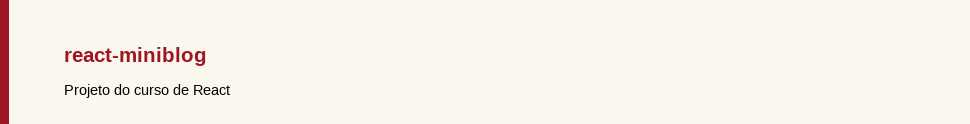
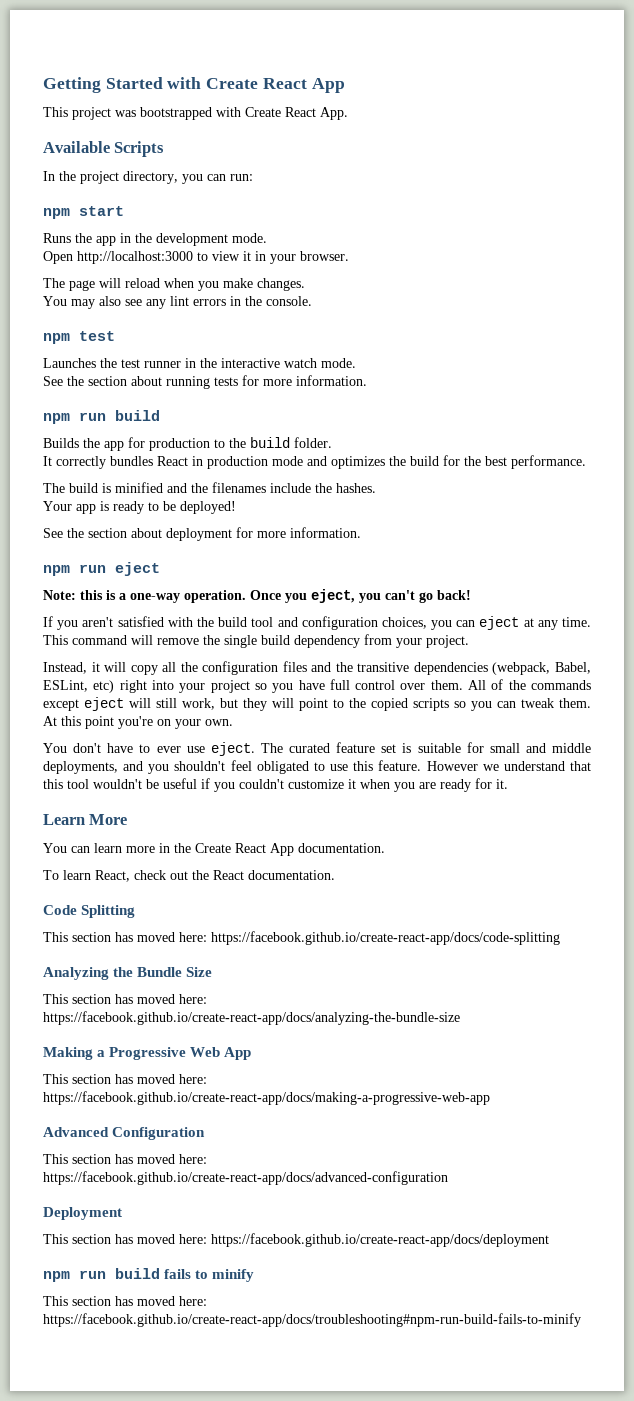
[64,47,207,66] [64,84,230,98] react-miniblog // Projeto do curso de React -> [43,77,345,93] [43,107,348,120] [43,141,165,157] [43,171,253,184] [43,206,124,219] [43,233,267,246] [43,251,349,264] [43,278,305,291] [43,296,312,309] [43,331,115,344] [43,358,356,368] [43,375,367,389] [43,410,160,424] [43,437,332,451] [43,455,586,469] [43,482,376,493] [43,501,236,514] [43,527,361,541] [43,562,160,576] [43,589,471,603] [43,616,591,630] [43,634,469,648] [43,661,591,675] [43,679,591,693] [43,697,591,711] [43,716,233,729] [43,742,591,756] [43,760,591,774] [43,778,508,792] [43,814,128,825] [43,843,385,856] [43,870,335,882] [43,905,136,918] [43,931,560,945] [43,967,213,980] [43,994,207,1004] [43,1011,460,1025] [43,1047,252,1060] [43,1074,207,1084] [43,1091,490,1105] [43,1127,206,1140] [43,1154,207,1164] [43,1171,448,1185] [43,1207,122,1220] [43,1233,549,1247] [43,1268,255,1282] [43,1296,207,1306] [43,1313,581,1327] Getting Started with Create React App // This project was bootstrapped with Create React App. // Available Scripts // In the project directory, you can run: // npm start // Runs the app in the development mode. // Open http://localhost:3000 to view it in your browser. // The page will reload when you make changes. // You may also see any lint errors in the console. // npm test // Launches the test runner in the interactive watch mode. // See the section about running tests for more information. // npm run build // Builds the app for production to the build folder. // It correctly bundles React in production mode and optimizes the build for the best performance. // The build is minified and the filenames include the hashes. // Your app is ready to be deployed! // See the section about deployment for more information. // npm run eject // Note: this is a one-way operation. Once you eject, you can't go back! // If you aren't satisfied with the build tool and configuration choices, you can eject at any time. This command will remove the single build dependency from your project. // Instead, it will copy all the configuration files and the transitive dependencies (webpack, Babel, ESLint, etc) right into your project so you have full control over them. All of the commands except eject will still work, but they will point to the copied scripts so you can tweak them. At this point you're on your own. // You don't have to ever use eject. The curated feature set is suitable for small and middle deployments, and you shouldn't feel obligated to use this feature. However we understand that this tool wouldn't be useful if you couldn't customize it when you are ready for it. // Learn More // You can learn more in the Create React App documentation. // To learn React, check out the React documentation. // Code Splitting // This section has moved here: https://facebook.github.io/create-react-app/docs/code-splitting // Analyzing the Bundle Size // This section has moved here: https://facebook.github.io/create-react-app/docs/analyzing-the-bundle-size // Making a Progressive Web App // This section has moved here: https://facebook.github.io/create-react-app/docs/making-a-progressive-web-app // Advanced Configuration // This section has moved here: https://facebook.github.io/create-react-app/docs/advanced-configuration // Deployment // This section has moved here: https://facebook.github.io/create-react-app/docs/deployment // npm run build fails to minify // This section has moved here: https://facebook.github.io/create-react-app/docs/troubleshooting#npm-run-build-fails-to-minify

